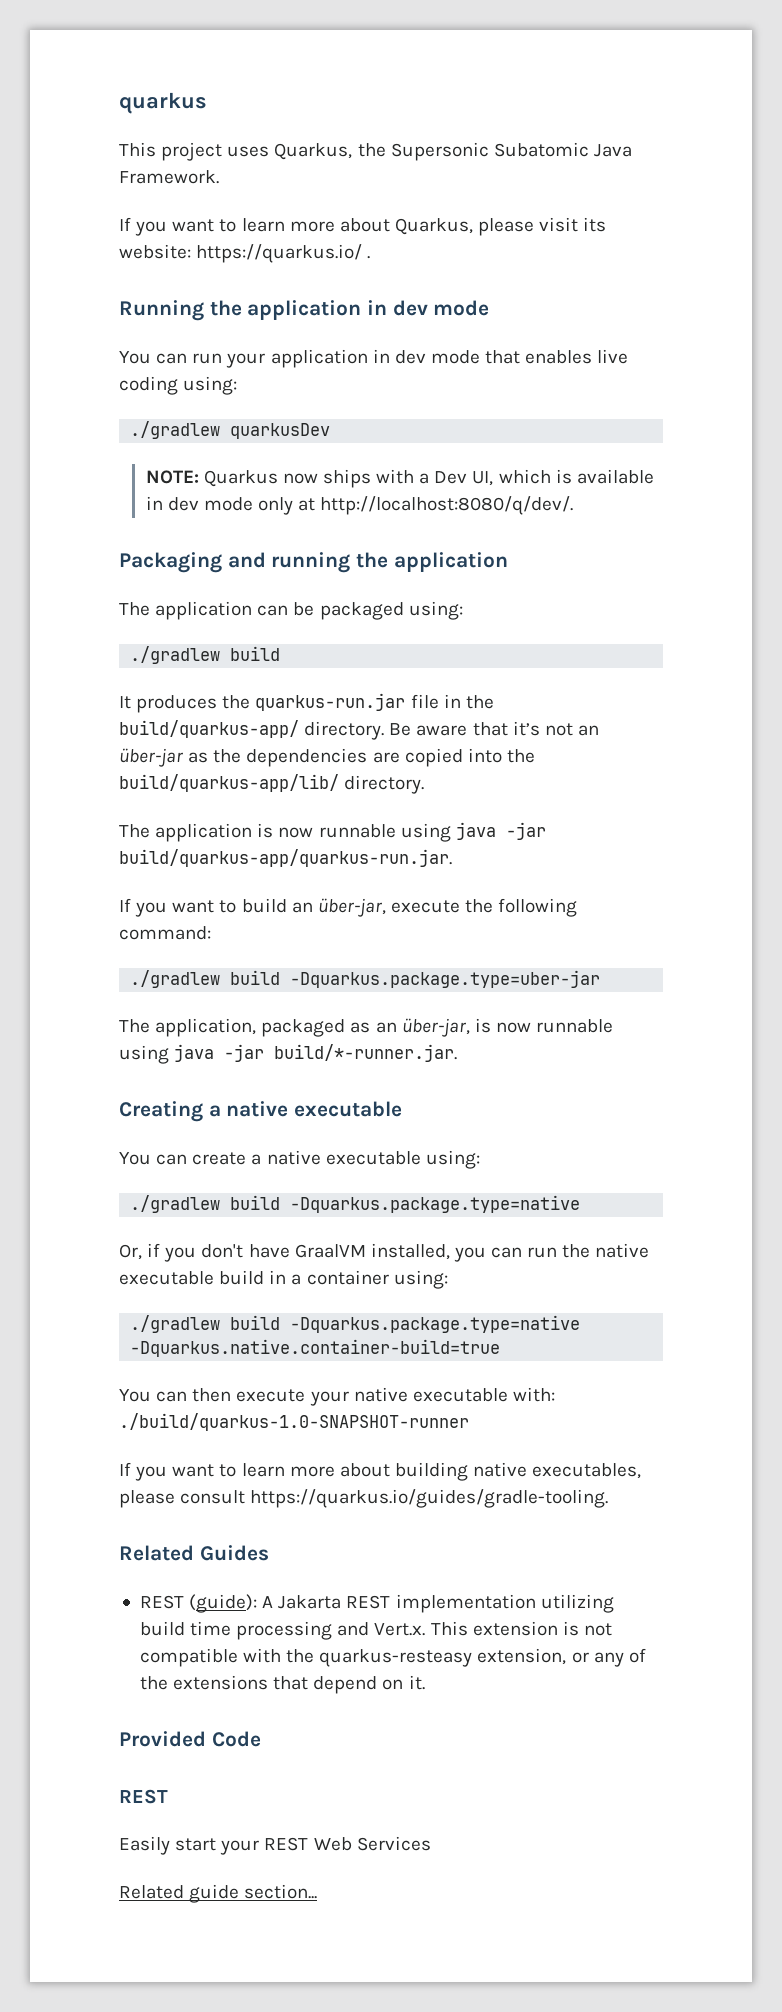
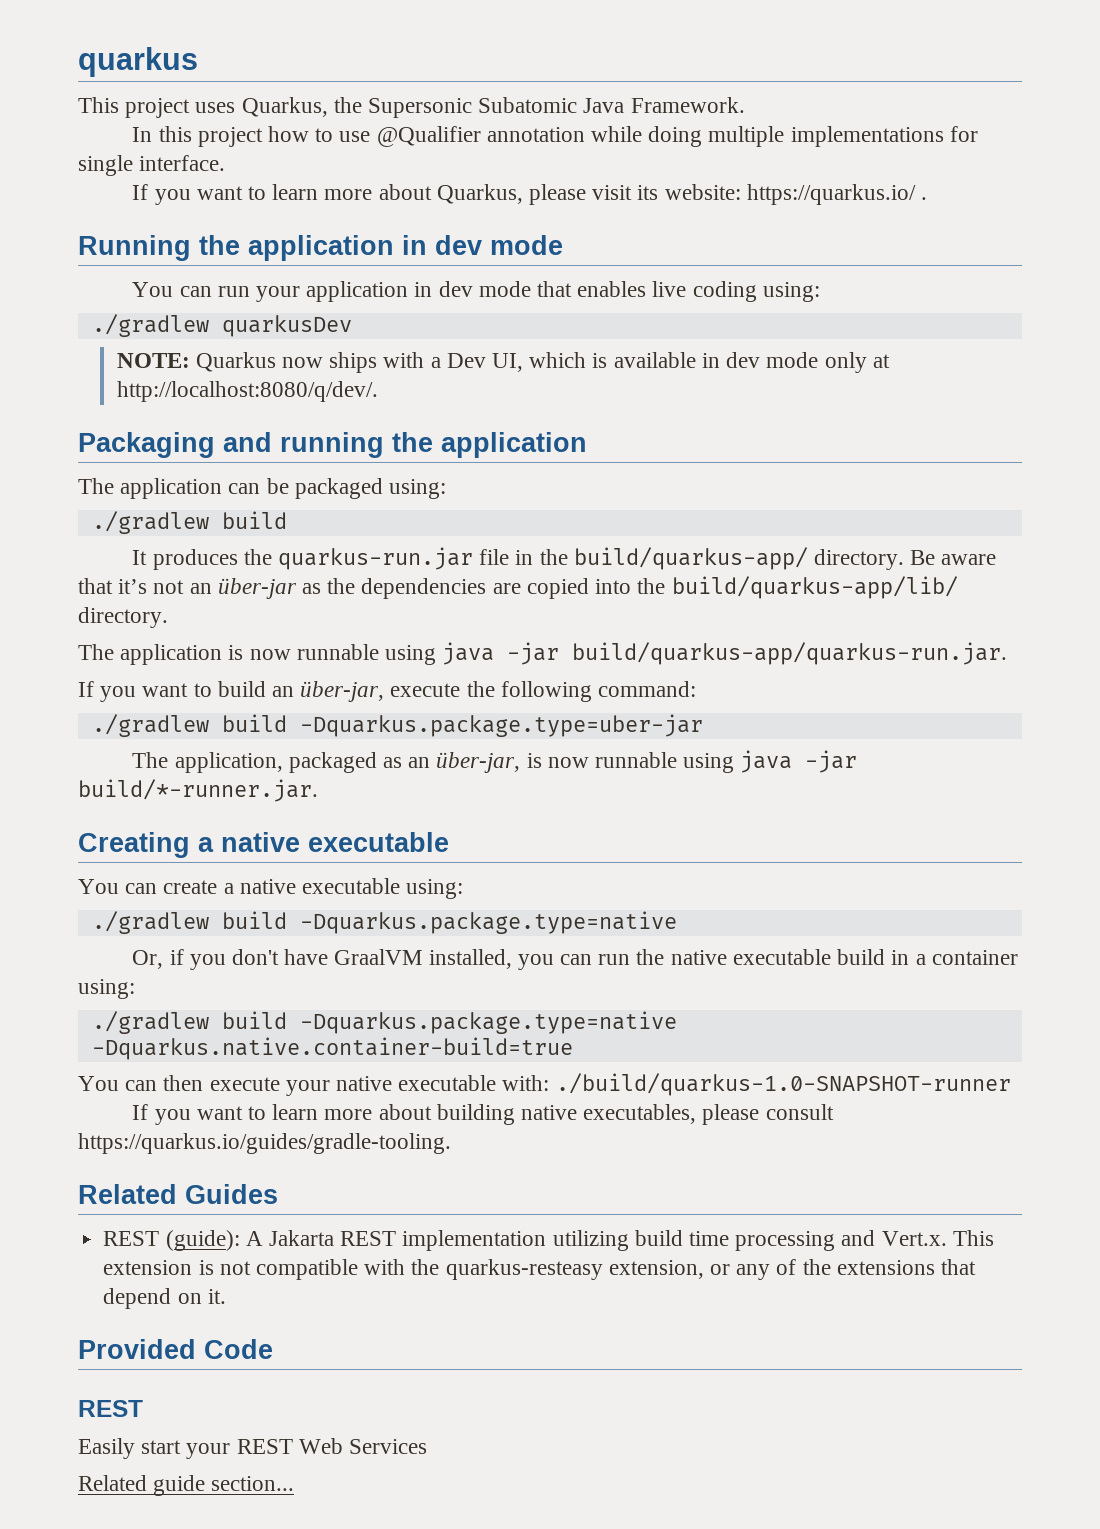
(219, 177) none -> [132,126,978,147] [78,155,226,176] // In this project how to use @Qualifier annotation while doing multiple implementations for single interface.

